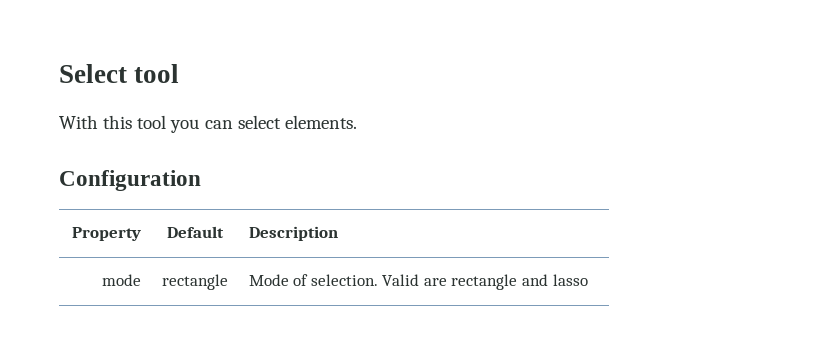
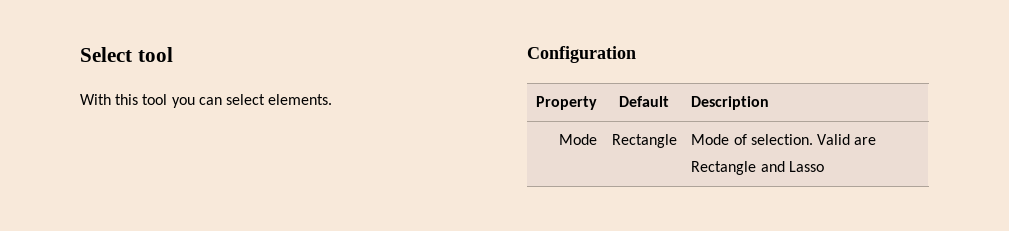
[101,274,141,286] [161,274,228,290] mode | rectangle -> [558,134,597,145] [611,134,677,148] Mode | Rectangle
[451,274,588,290] rectangle and lasso -> [691,161,824,175] Rectangle and Lasso

